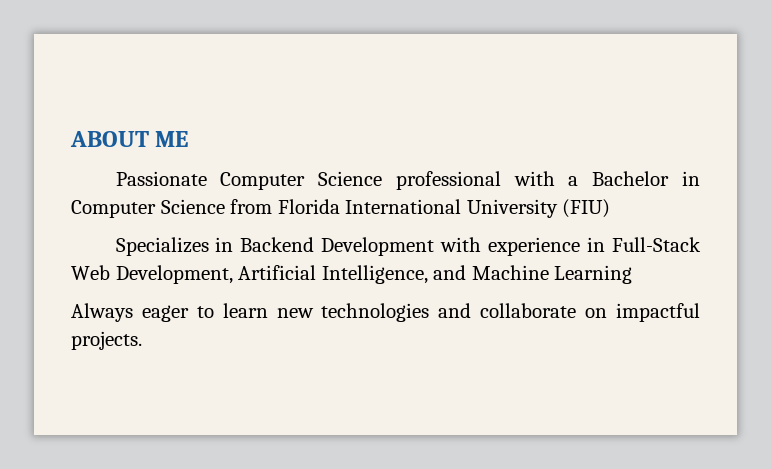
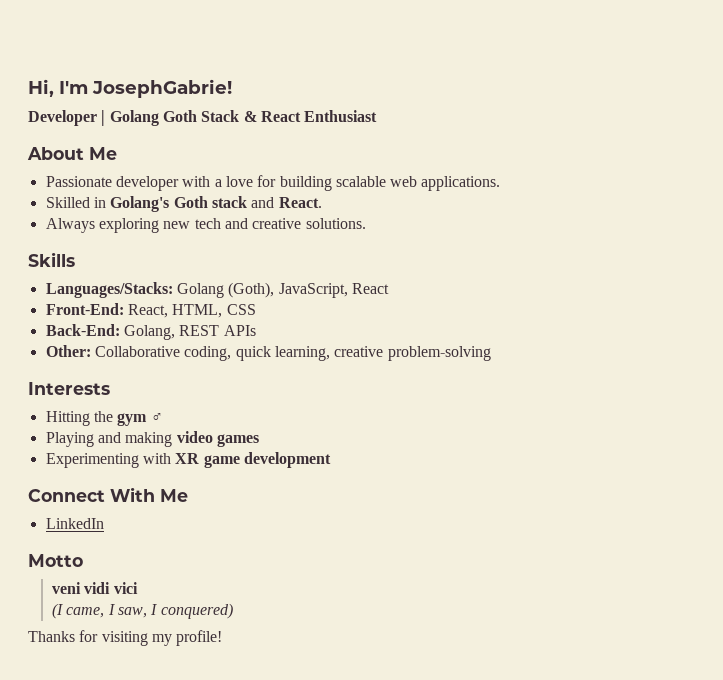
[70,131,189,147] [115,171,700,190] [71,199,611,218] [115,237,701,256] [71,265,633,284] [71,303,701,322] [71,331,142,350] ABOUT ME // Passionate Computer Science professional with a Bachelor in Computer Science from Florida International University (FIU) // Specializes in Backend Development with experience in Full-Stack Web Development, Artificial Intelligence, and Machine Learning // Always eager to learn new technologies and collaborate on impactful projects. -> [28,79,232,98] [28,110,378,126] [27,147,117,160] [45,175,501,191] [45,196,322,212] [45,218,366,233] [28,252,75,267] [45,282,389,298] [45,303,256,318] [45,324,256,340] [45,345,491,361] [28,382,110,395] [45,411,163,426] [45,431,259,447] [45,452,331,468] [28,487,188,502] [45,518,104,529] [28,554,83,567] [51,582,138,594] [51,603,233,619] [28,630,223,646] Hi, I'm JosephGabrie! // Developer | Golang Goth Stack & React Enthusiast // About Me // Passionate developer with a love for building scalable web applications. // Skilled in Golang's Goth stack and React. // Always exploring new tech and creative solutions. // Skills // Languages/Stacks: Golang (Goth), JavaScript, React // Front-End: React, HTML, CSS // Back-End: Golang, REST APIs // Other: Collaborative coding, quick learning, creative problem-solving // Interests // Hitting the gym ♂ // Playing and making video games // Experimenting with XR game development // Connect With Me // LinkedIn // Motto // veni vidi vici // (I came, I saw, I conquered) // Thanks for visiting my profile!

